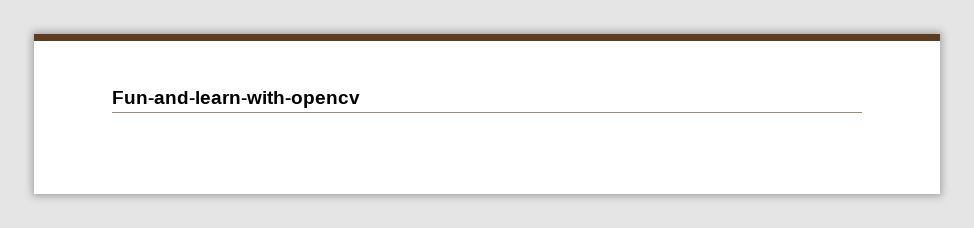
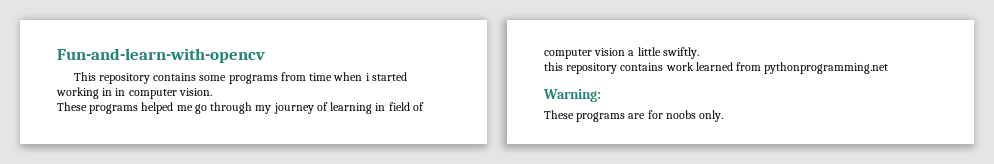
(360, 99) none -> [73,72,407,84] [56,87,212,99] [57,102,424,114] [544,47,699,59] [544,62,889,74] [543,89,601,102] [544,110,724,122] // This repository contains some programs from time when i started working in in computer vision. // These programs helped me go through my journey of learning in field of computer vision a little swiftly. // this repository contains work learned from pythonprogramming.net // Warning: // These programs are for noobs only.

